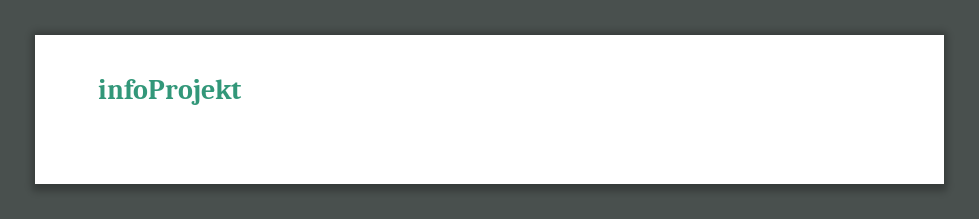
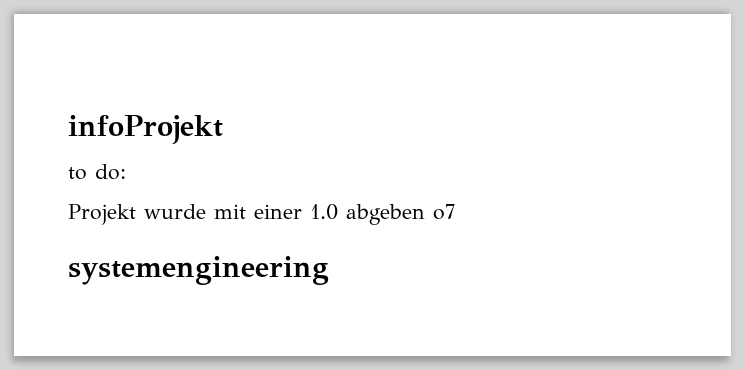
(242, 92) none -> [68,164,126,180] [68,204,455,225] [68,256,329,285] // to do: // Projekt wurde mit einer 1.0 abgeben o7 // systemengineering

